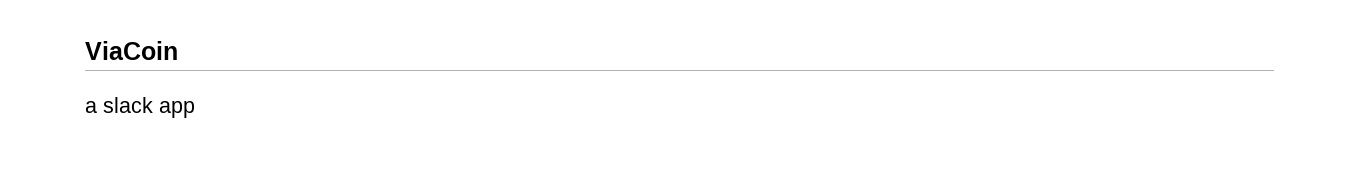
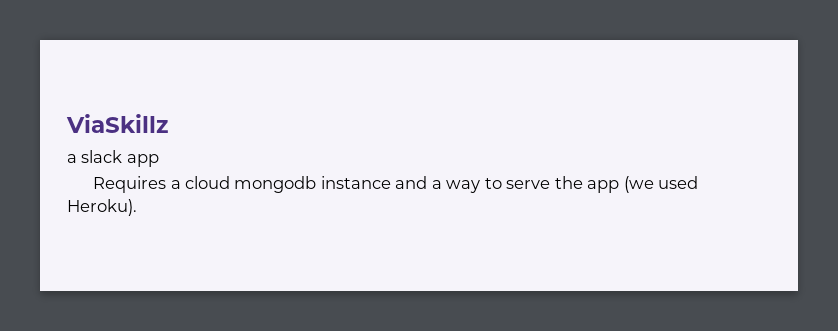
[85,41,178,60] ViaCoin -> [66,114,168,133] ViaSkillz
(195, 109) none -> [93,176,699,193] [67,199,137,216] // Requires a cloud mongodb instance and a way to serve the app (we used Heroku).

